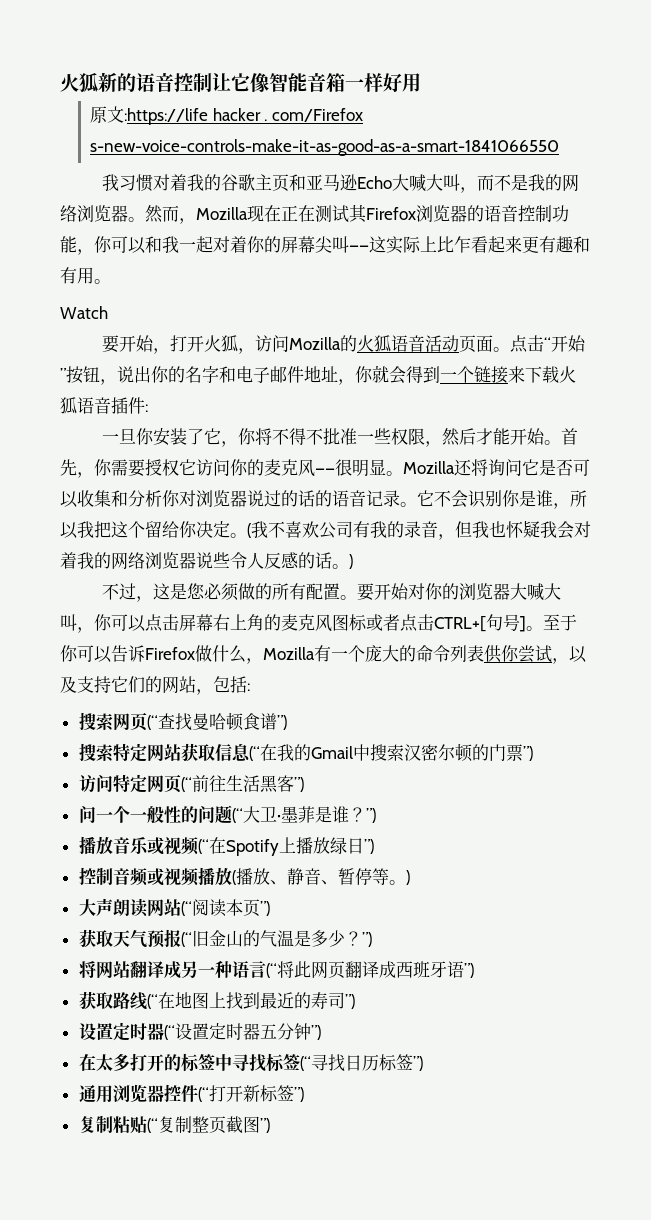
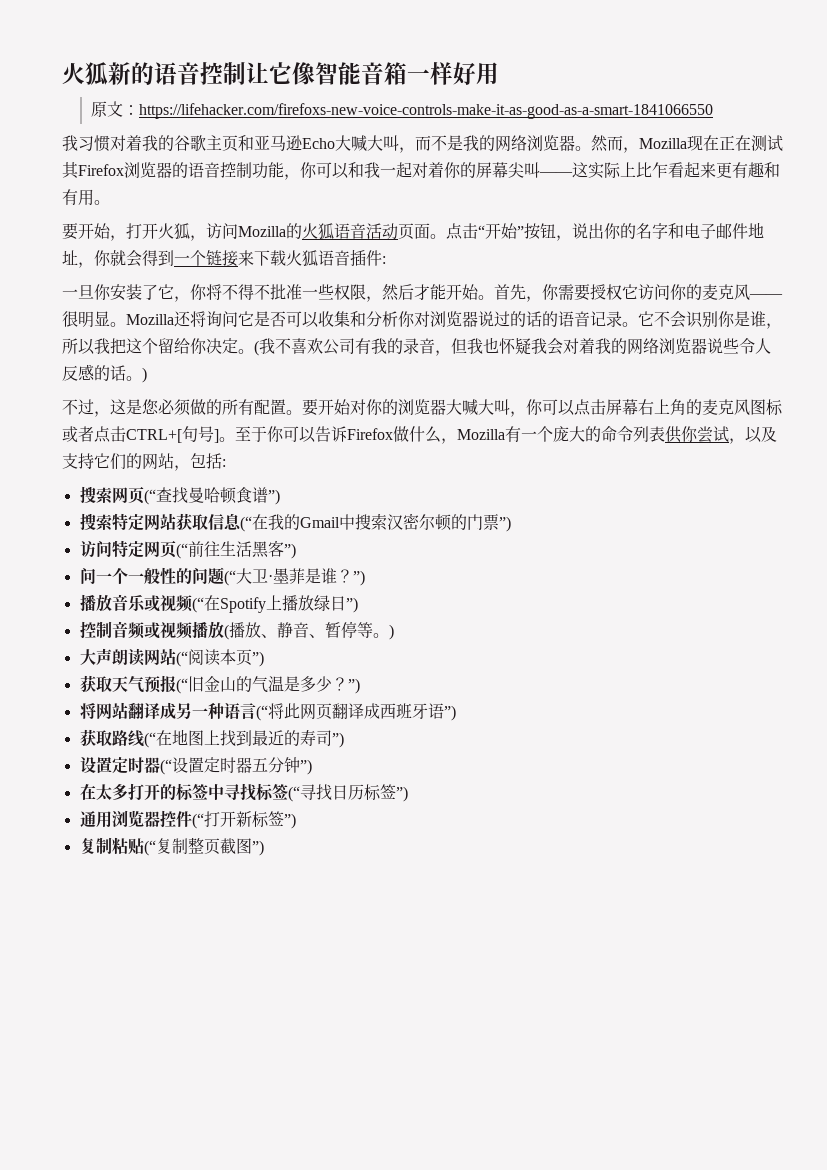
[124,108,363,125] [90,139,560,156] :https://life hacker . com/Firefox s-new-voice-controls-make-it-as-good-as-a-smart-1841066550 -> [123,103,714,119] ：https://lifehacker.com/firefoxs-new-voice-controls-make-it-as-good-as-a-smart-1841066550
[60,306,108,319] // Watch -> (110, 202) none

